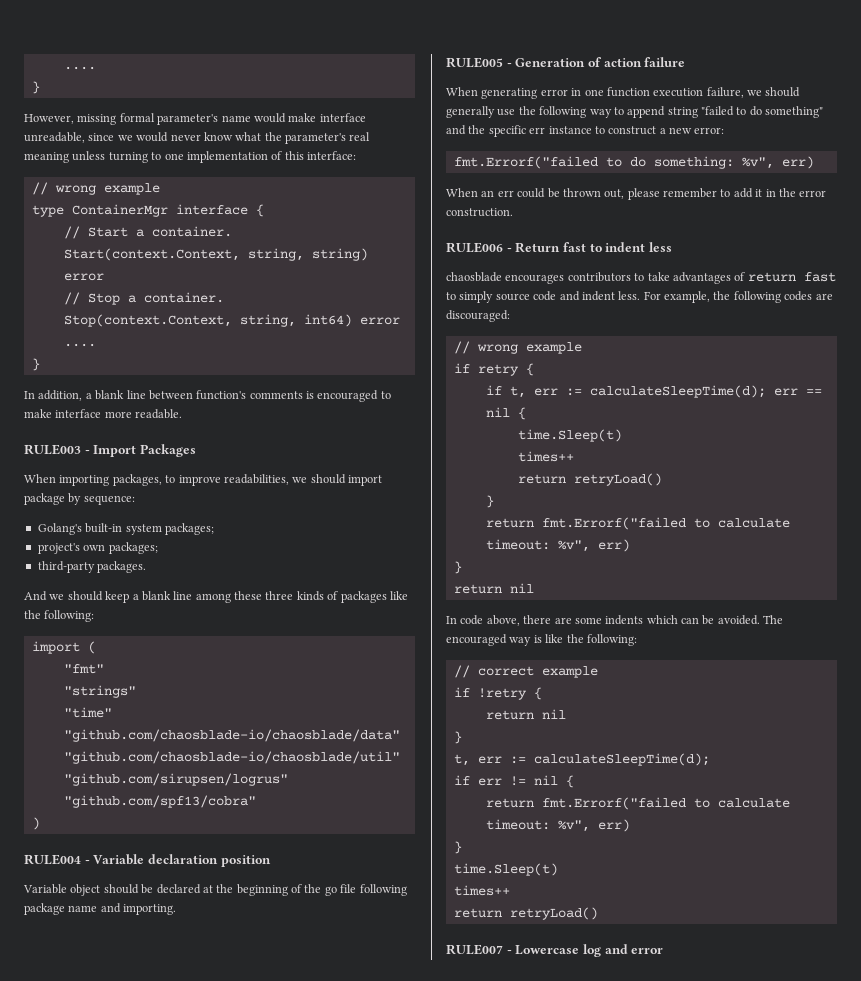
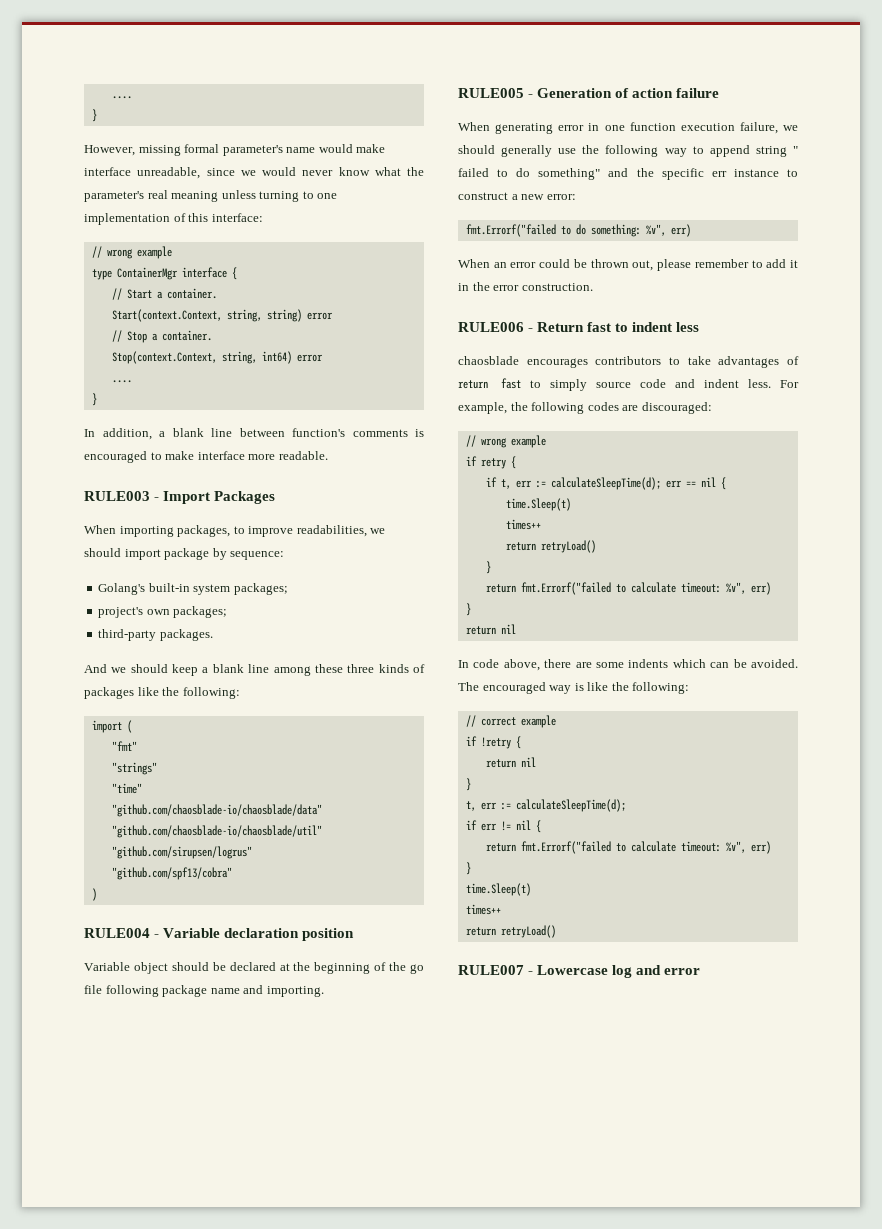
[701,106,734,116] "failed -> [793,146,798,154] [458,168,489,177] " failed
[497,190,514,197] err -> [510,262,537,268] error

